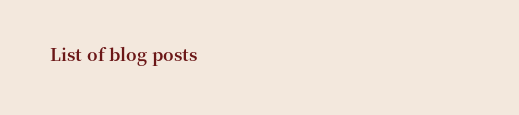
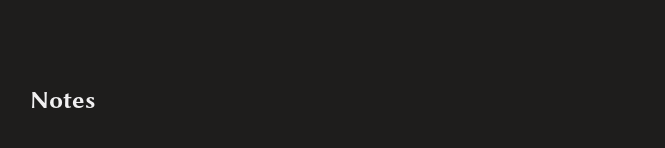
[50,46,197,66] List of blog posts -> [30,92,95,108] Notes

